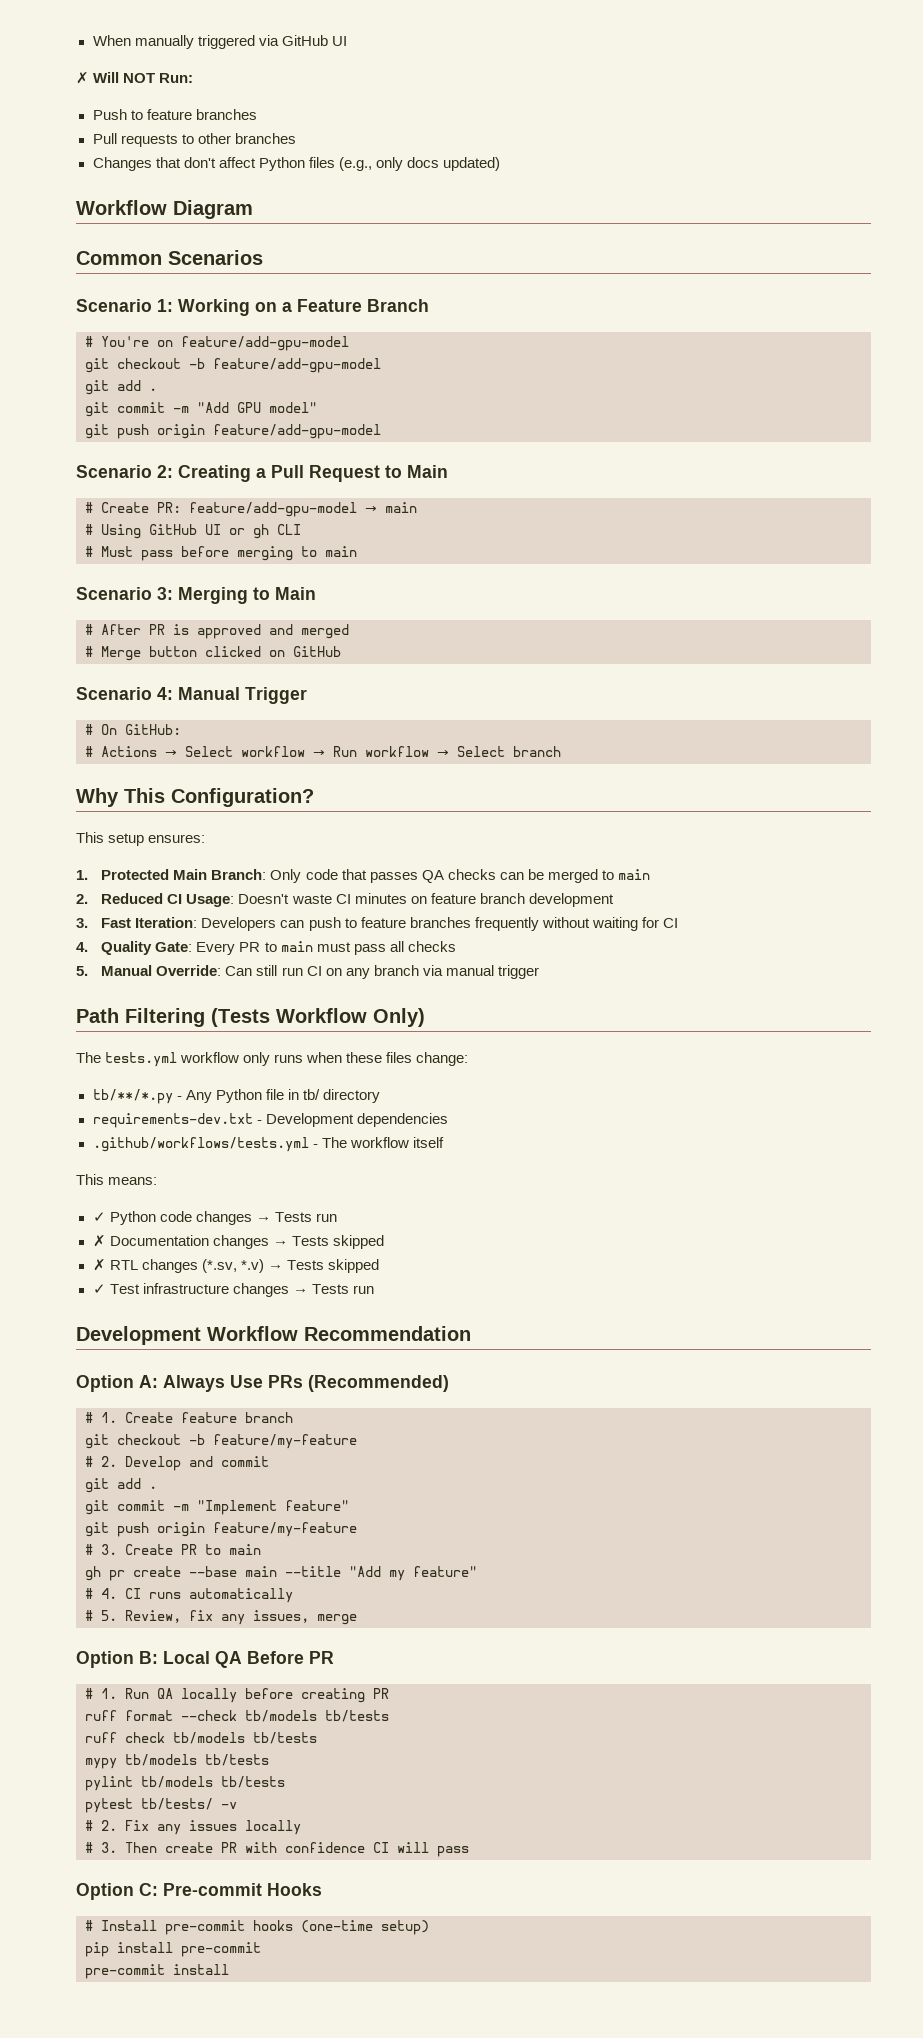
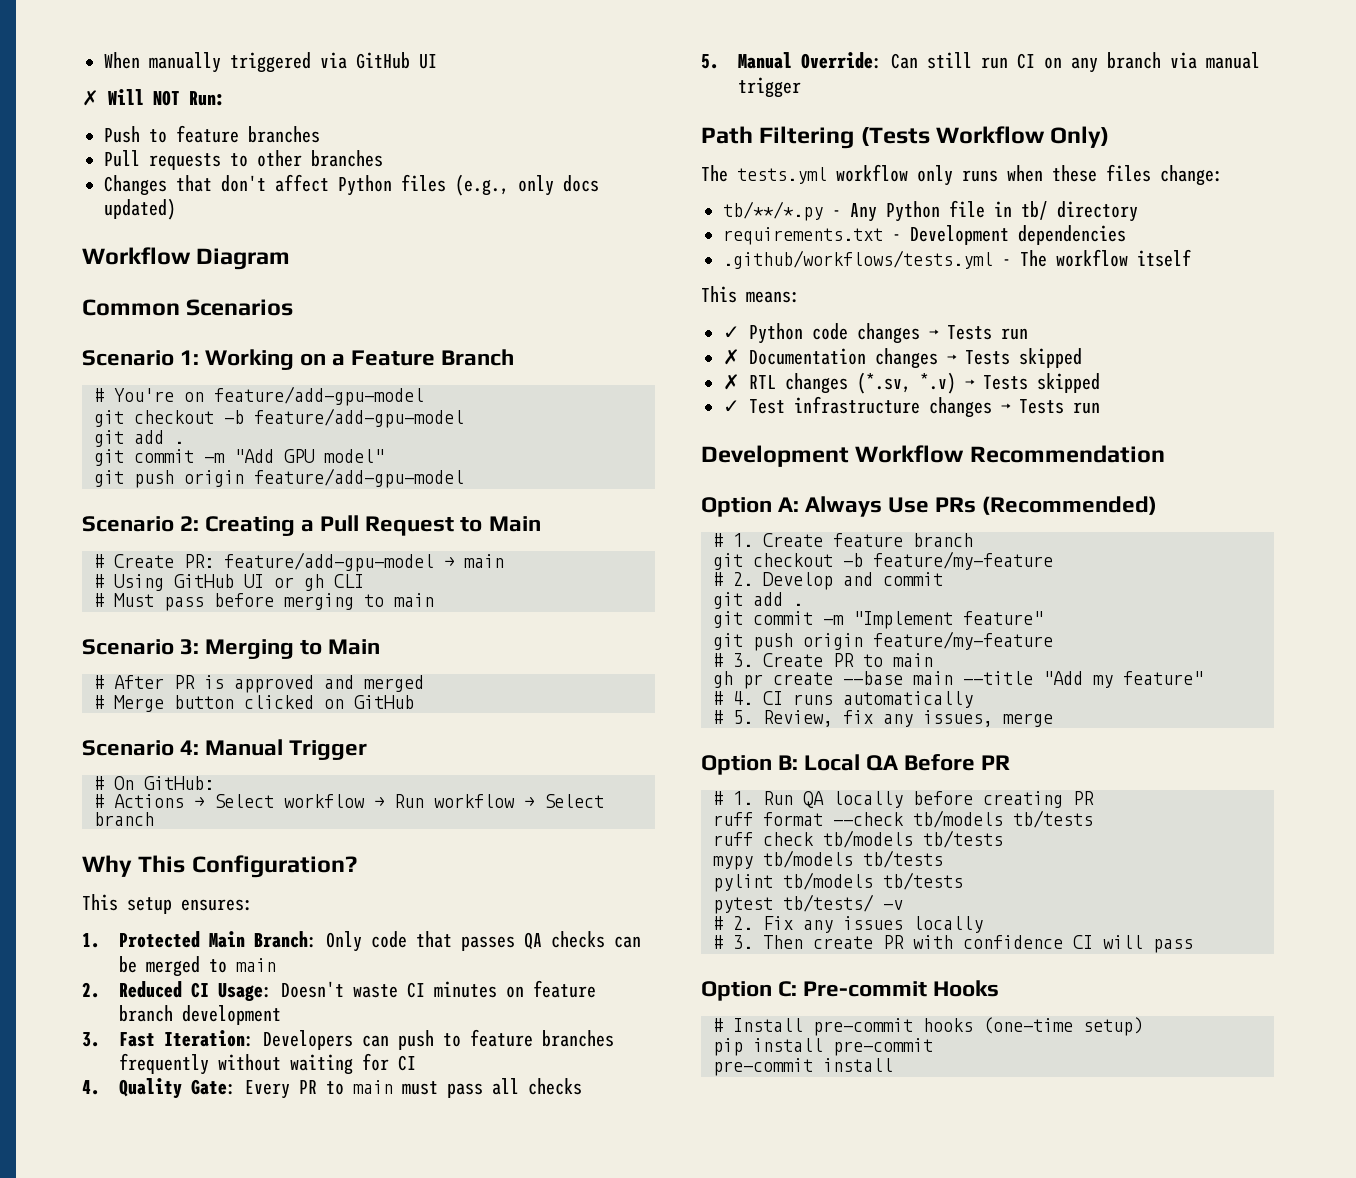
[92,1113,253,1128] requirements-dev.txt -> [723,227,883,245] requirements.txt

